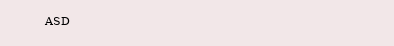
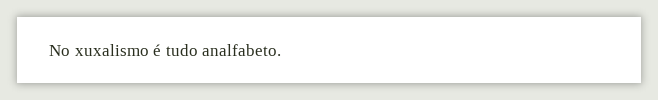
[44,17,70,25] ASD -> [49,44,282,56] No xuxalismo é tudo analfabeto.

